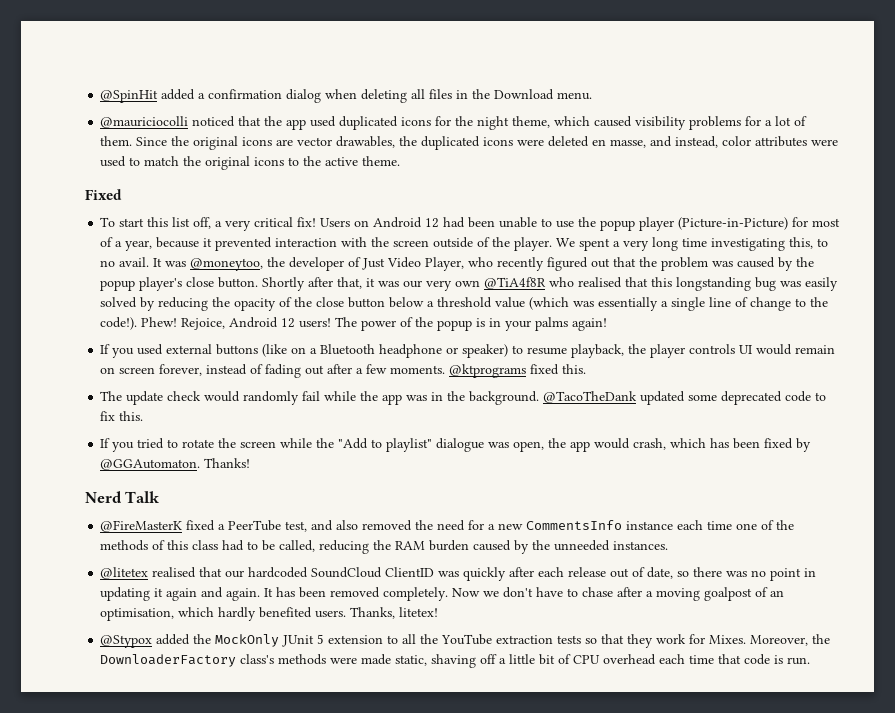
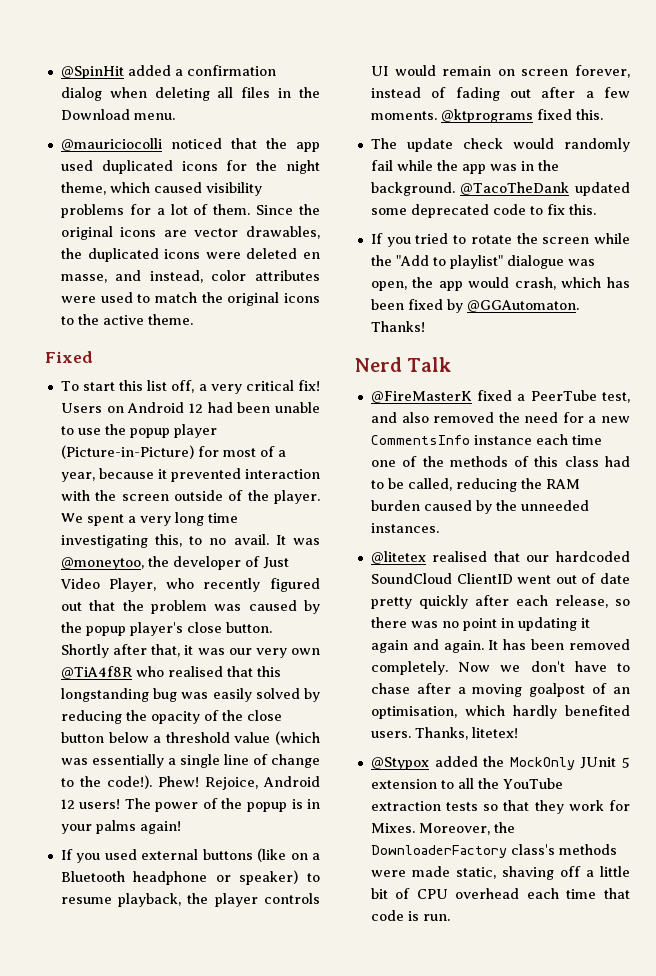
[438,567,674,581] was quickly after each release out of date, -> [517,573,630,584] [370,595,608,609] went out of date pretty quickly after each release,

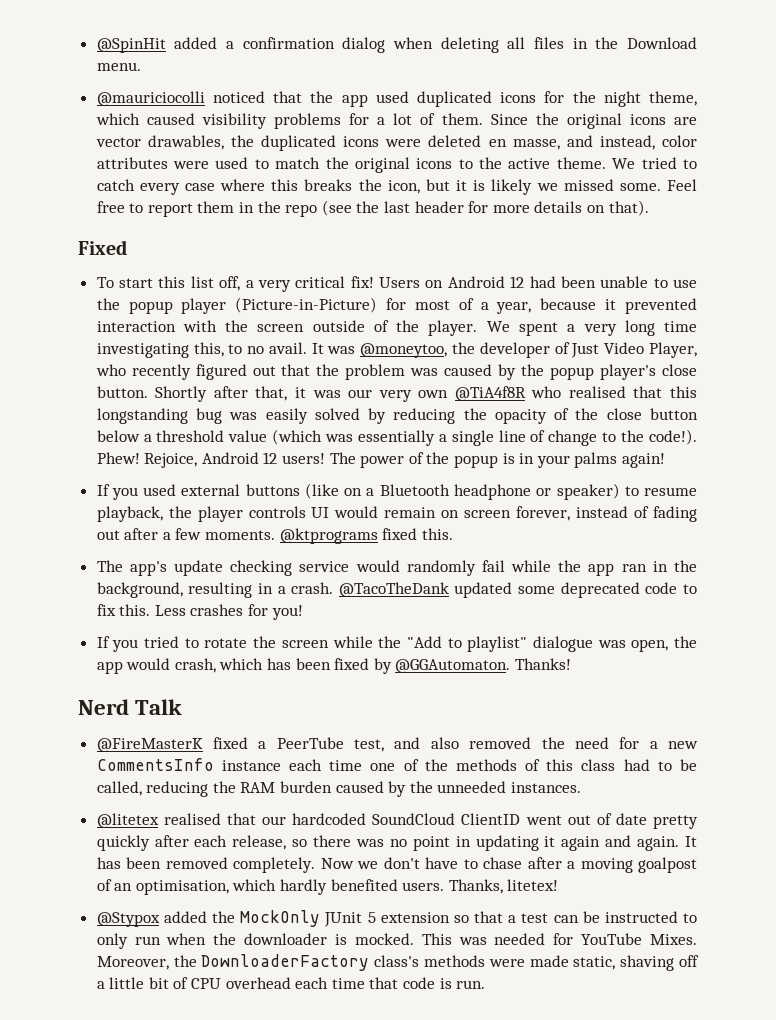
(193, 319) none -> [612,157,697,169] [96,179,697,195] [96,200,649,217] We tried to catch every case where this breaks the icon, but it is likely we missed some. Feel free to report them in the repo (see the last header for more details on that).
[406,138,503,152] update check -> [129,560,350,576] app's update checking service
[489,160,559,171] [370,182,455,196] was in the background. -> [621,560,697,572] [96,582,334,598] ran in the background, resulting in a crash.
(596, 209) none -> [154,604,303,620] Less crashes for you!
[440,778,563,789] [370,800,630,814] to all the YouTube extraction tests so that they work for -> [453,911,697,923] [96,933,643,949] so that a test can be instructed to only run when the downloader is mocked. This was needed for YouTube

